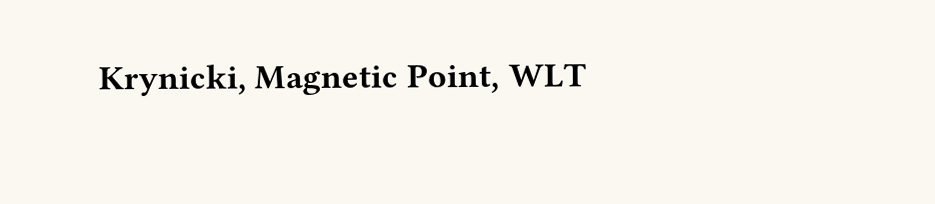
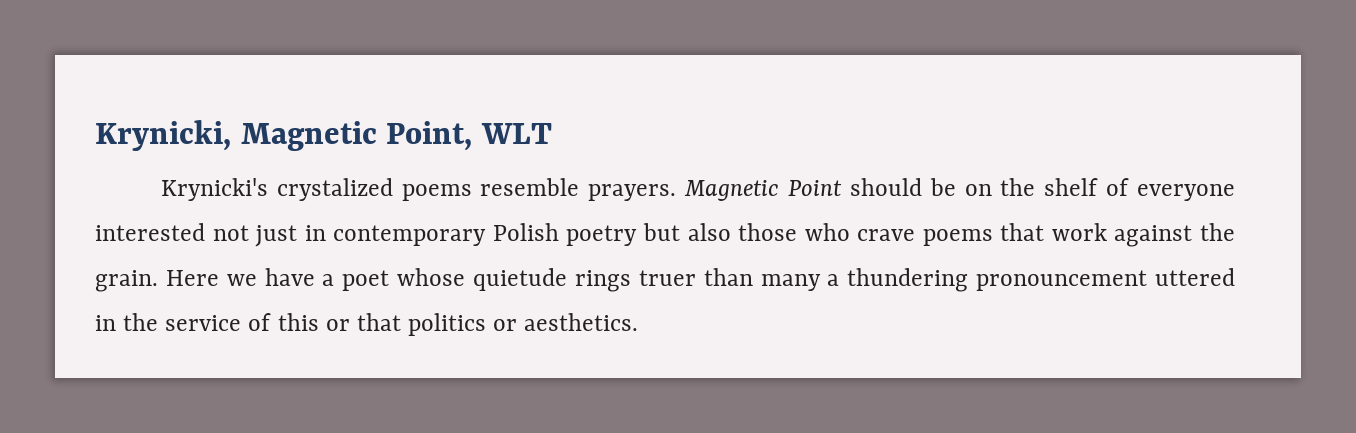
(586, 75) none -> [160,178,1235,201] [95,223,1235,247] [95,268,1235,292] [95,313,639,336] // Krynicki's crystalized poems resemble prayers. Magnetic Point should be on the shelf of everyone interested not just in contemporary Polish poetry but also those who crave poems that work against the grain. Here we have a poet whose quietude rings truer than many a thundering pronouncement uttered in the service of this or that politics or aesthetics.

